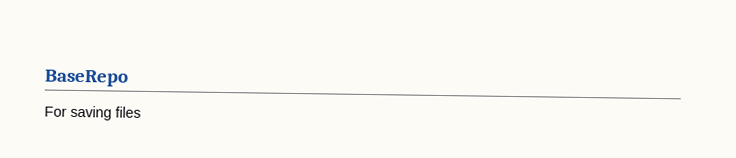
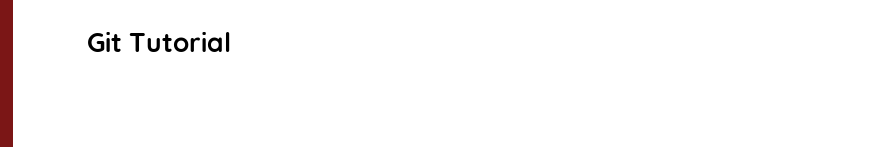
[44,69,129,87] [44,105,141,121] BaseRepo // For saving files -> [87,31,232,52] Git Tutorial

